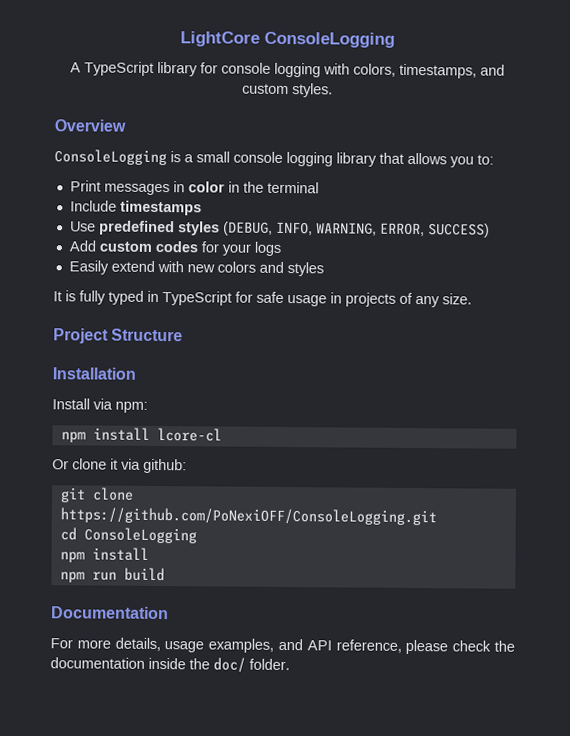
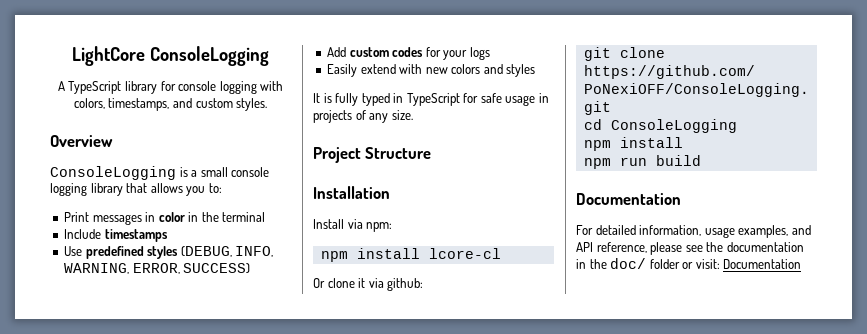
[76,637,161,652] more details, -> [595,225,702,236] detailed information,
[452,640,492,652] check -> [685,245,703,252] see
[148,657,186,670] inside -> [576,259,586,269] in
[249,658,290,671] folder. -> [649,259,802,269] folder or visit: Documentation

